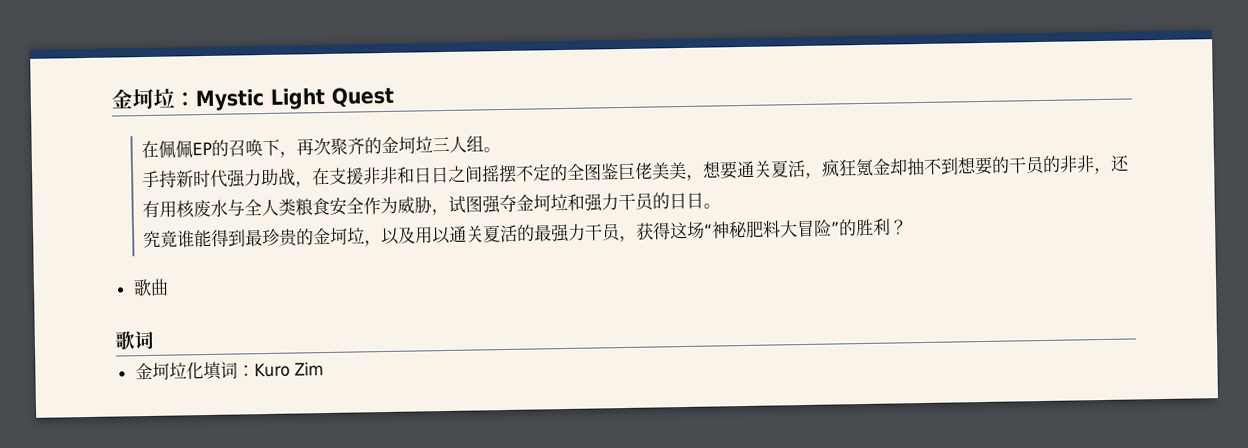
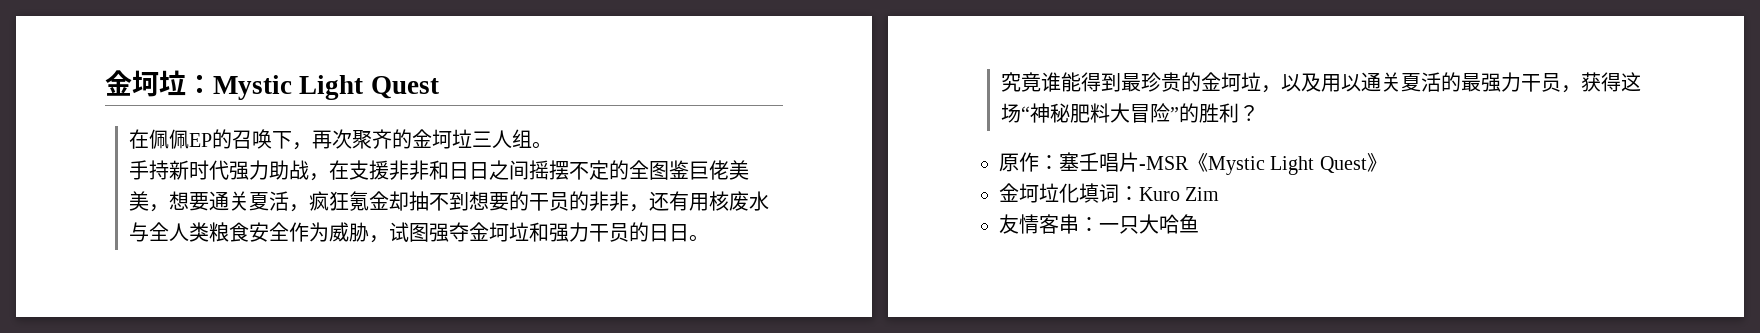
[132,278,169,297] [115,330,155,350] 歌曲 // 歌词 -> [999,152,1387,175] 原作：塞壬唱片-MSR《Mystic Light Quest》
(324, 369) none -> [999,214,1199,234] // 友情客串：一只大哈鱼

